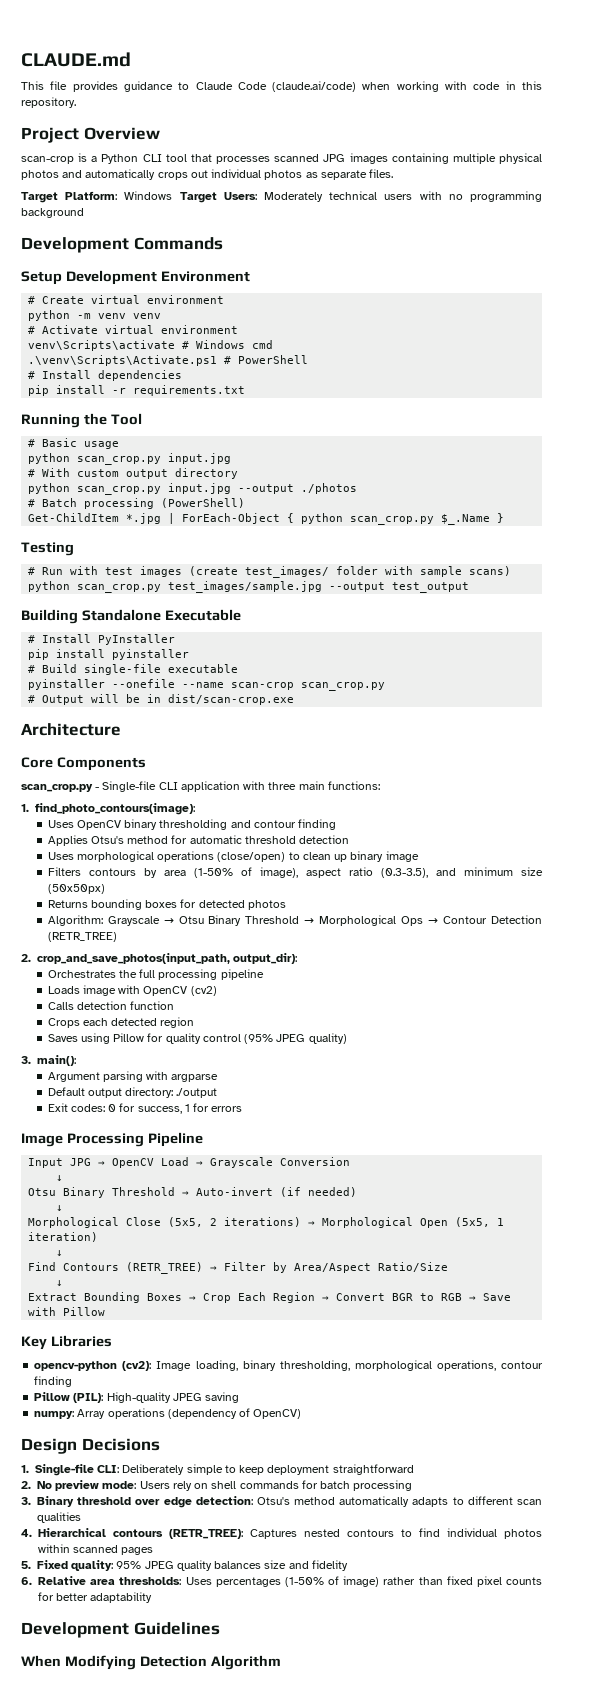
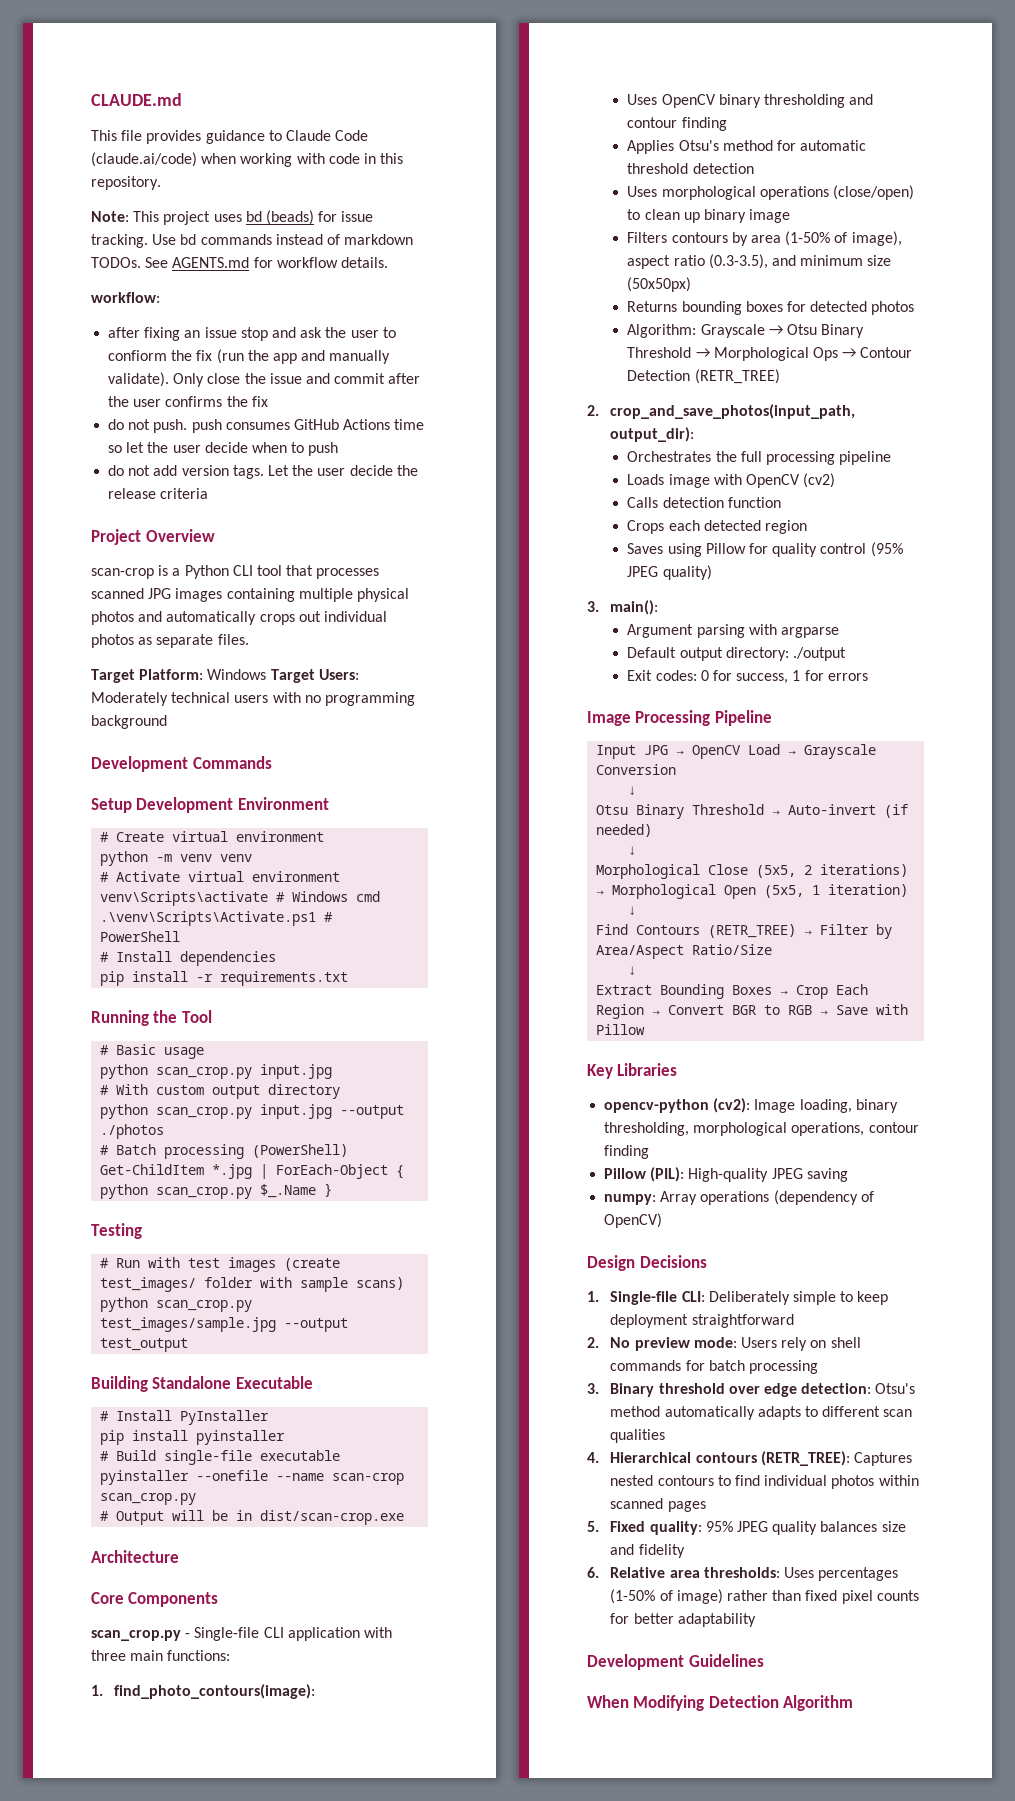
(76, 102) none -> [91,210,374,225] [91,234,414,248] [91,257,388,268] [91,292,160,303] [108,327,396,341] [108,349,391,364] [108,372,421,387] [108,396,268,407] [108,419,425,433] [108,442,339,456] [108,465,418,479] [108,488,209,499] // Note: This project uses bd (beads) for issue tracking. Use bd commands instead of markdown TODOs. See AGENTS.md for workflow details. // workflow: // after fixing an issue stop and ask the user to confiorm the fix (run the app and manually validate). Only close the issue and commit after the user confirms the fix // do not push. push consumes GitHub Actions time so let the user decide when to push // do not add version tags. Let the user decide the release criteria

